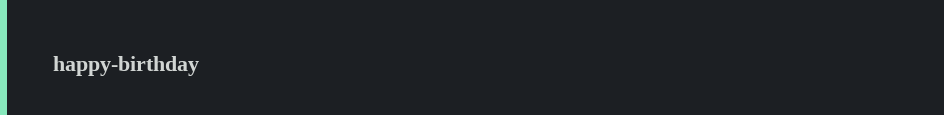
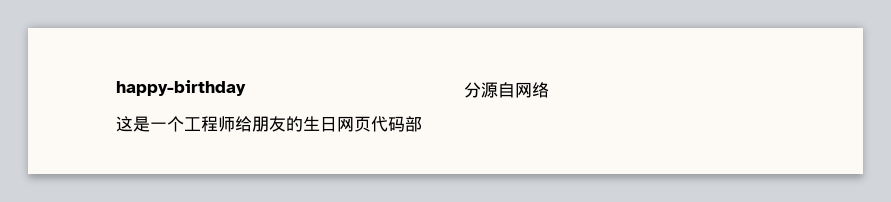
(199, 66) none -> [116,116,422,132] [464,82,549,98] // 这是一个工程师给朋友的生日网页代码部分源自网络

